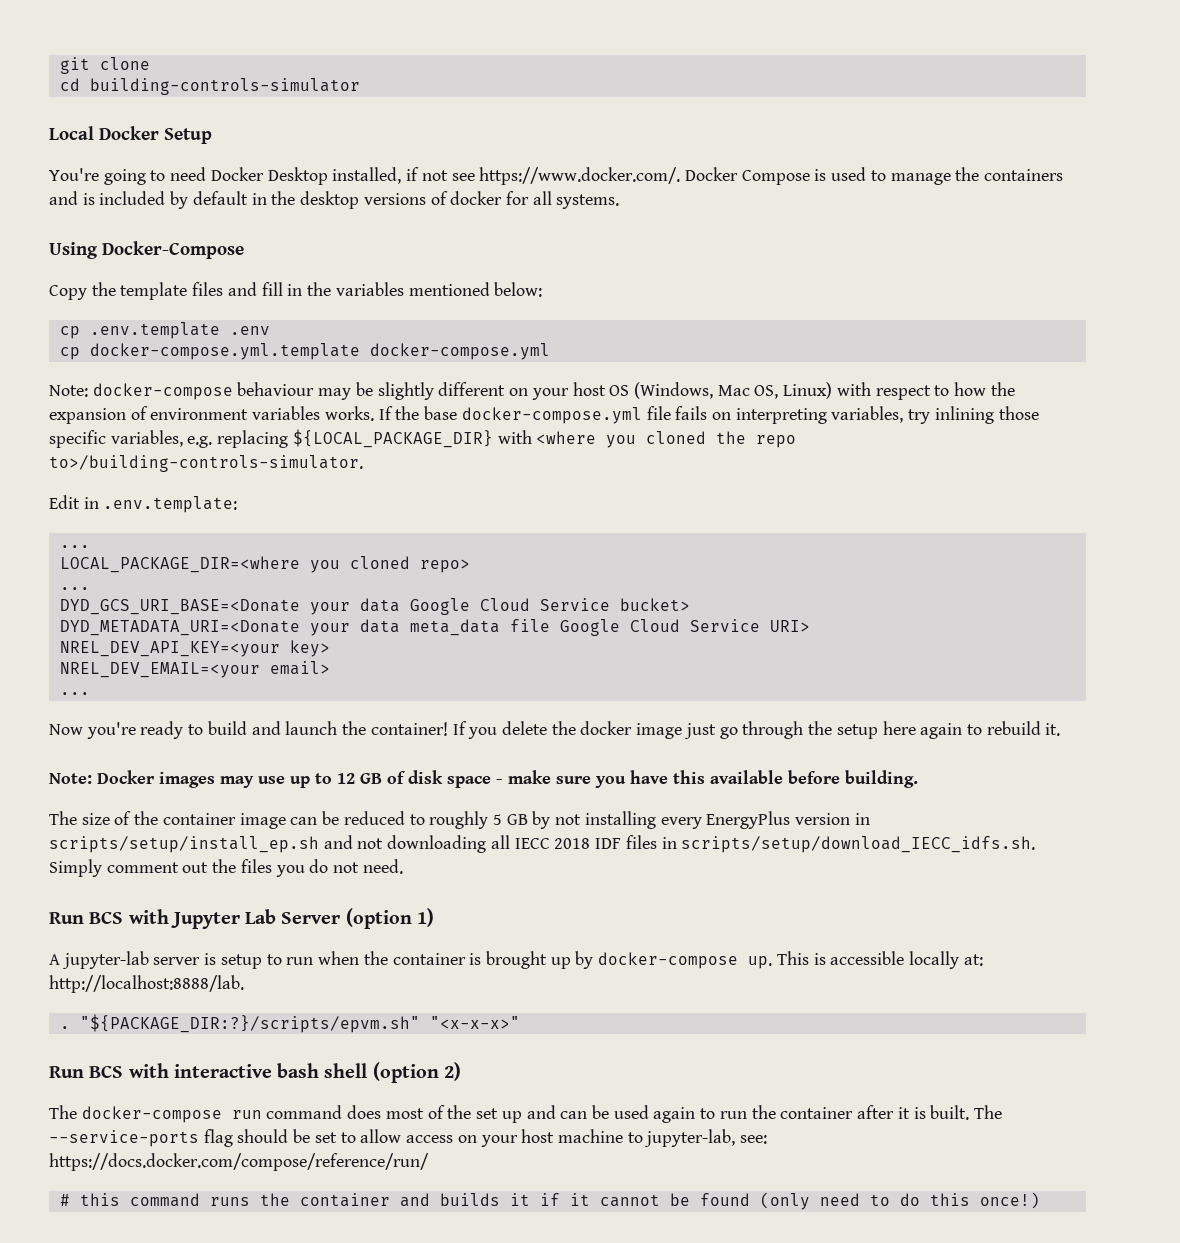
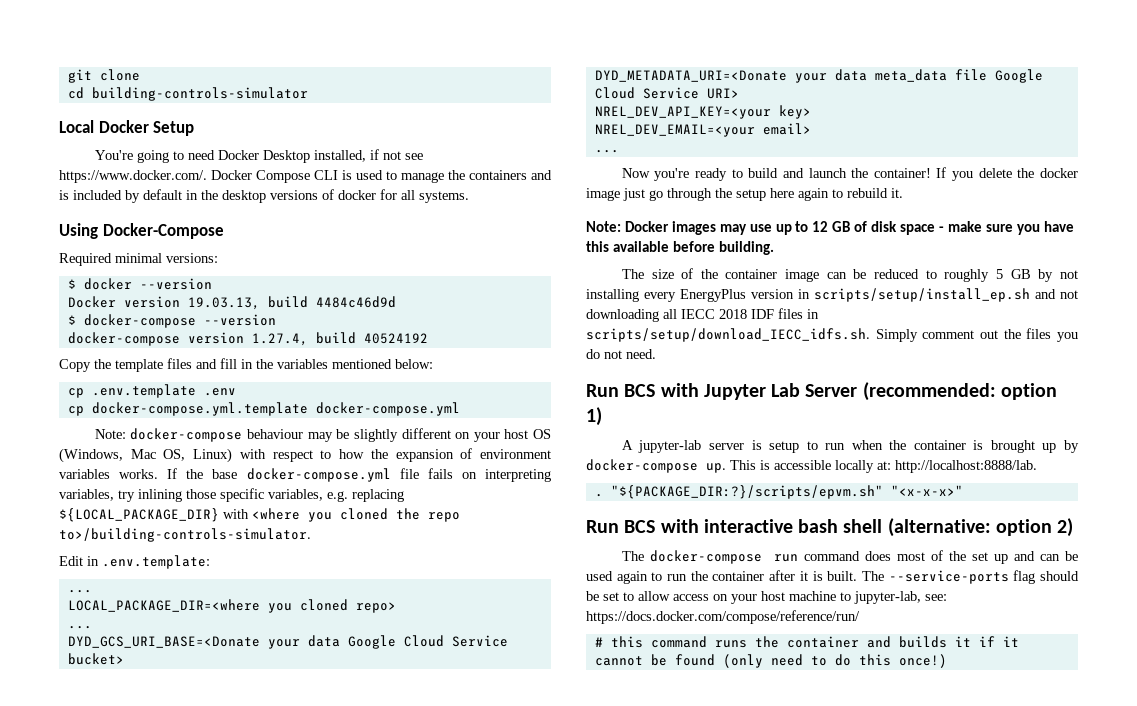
(810, 177) none -> [314,170,338,180] CLI
(244, 250) none -> [59,253,218,266] [67,278,212,290] [67,296,396,310] [67,314,276,328] [67,332,428,346] // Required minimal versions: // $ docker --version // Docker version 19.03.13, build 4484c46d9d // $ docker-compose --version // docker-compose version 1.27.4, build 40524192
[345,908,412,929] (option -> [862,382,1057,401] (recommended: option
[372,1062,439,1083] (option -> [887,518,1052,537] (alternative: option

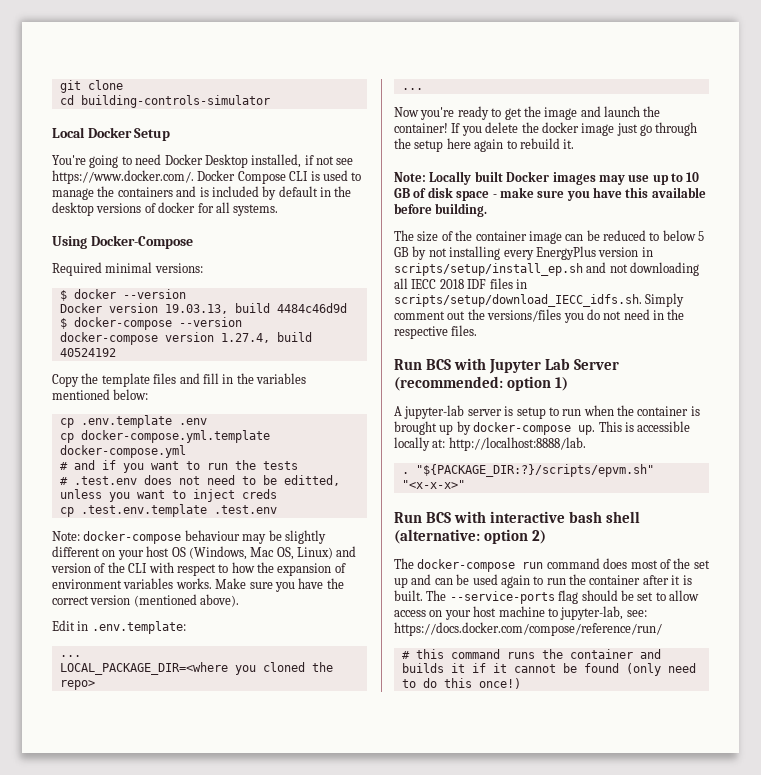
(460, 409) none -> [59,460,298,473] [59,475,340,486] [59,489,277,502] [59,504,277,517] // # and if you want to run the tests // # .test.env does not need to be editted, unless you want to inject creds // cp .test.env.template .test.env
(233, 455) none -> [336,546,357,557] [51,562,148,573] and version of the CLI
[167,468,551,482] [59,488,404,502] [59,508,460,522] [59,528,311,542] If the base docker-compose.yml file fails on interpreting variables, try inlining those specific variables, e.g. replacing ${LOCAL_PACKAGE_DIR} with <where you cloned the repo to>/building-controls-simulator. -> [215,578,344,592] [52,594,240,607] Make sure you have the correct version (mentioned above).
(348, 605) none -> [311,662,333,672] the
[67,635,508,649] [67,653,124,665] [594,69,1043,83] [594,87,739,99] [594,105,811,119] [594,123,811,137] [594,150,619,153] // DYD_GCS_URI_BASE=<Donate your data Google Cloud Service bucket> // DYD_METADATA_URI=<Donate your data meta_data file Google Cloud Service URI> // NREL_DEV_API_KEY=<your key> // NREL_DEV_EMAIL=<your email> // ... -> (423, 89) none
[748,168,779,178] build -> [504,106,578,120] get the image
(621, 226) none -> [429,171,503,185] Locally built
[812,221,829,232] 12 -> [686,172,700,182] 10
[944,269,990,282] roughly -> [662,230,696,241] below
[1026,328,1052,339] files -> [487,309,562,322] versions/files
[626,349,656,359] need. -> [623,309,685,320] [394,325,478,339] need in the respective files.

